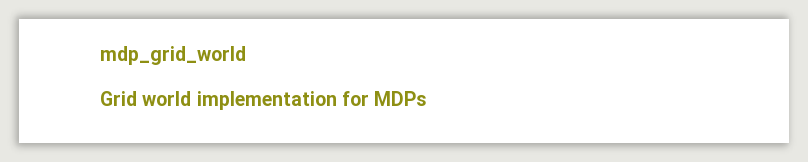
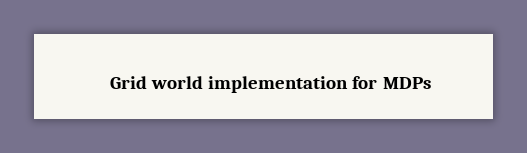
[100,46,246,65] mdp_grid_world // -> (110, 82) none

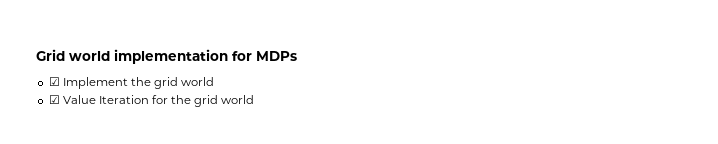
(431, 83) none -> [48,77,215,89] [48,95,255,107] // ☑ Implement the grid world // ☑ Value Iteration for the grid world

